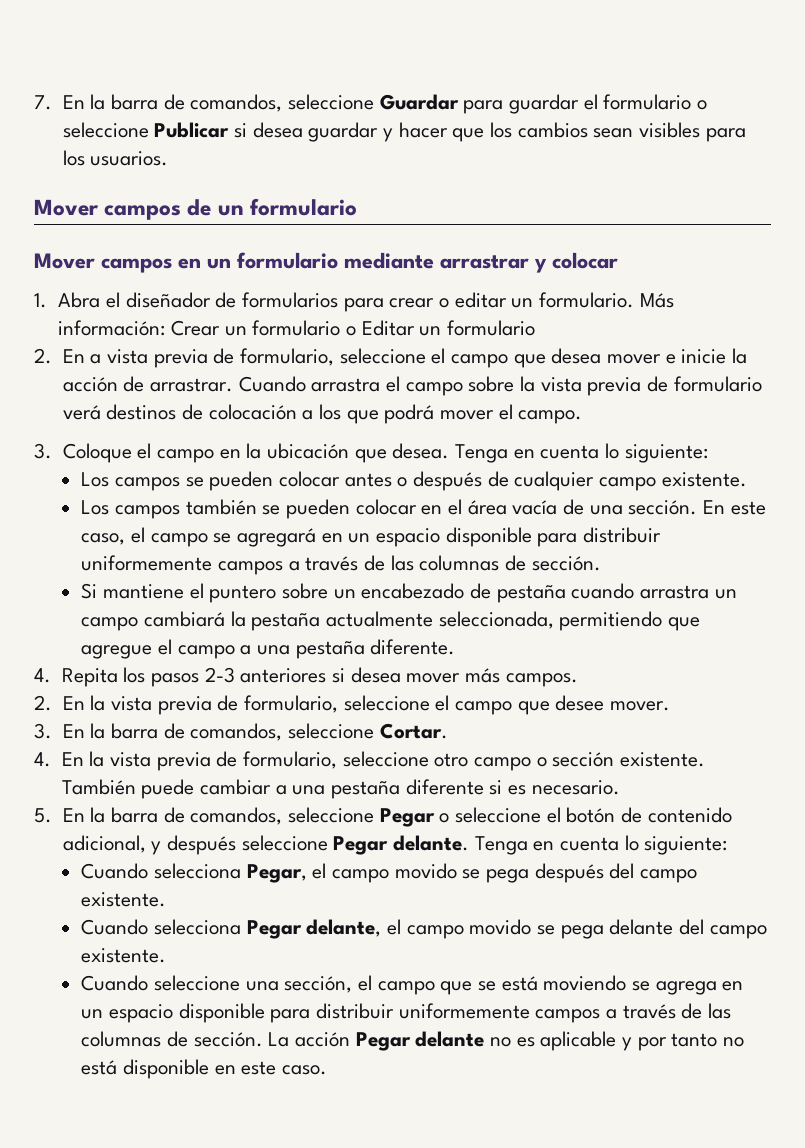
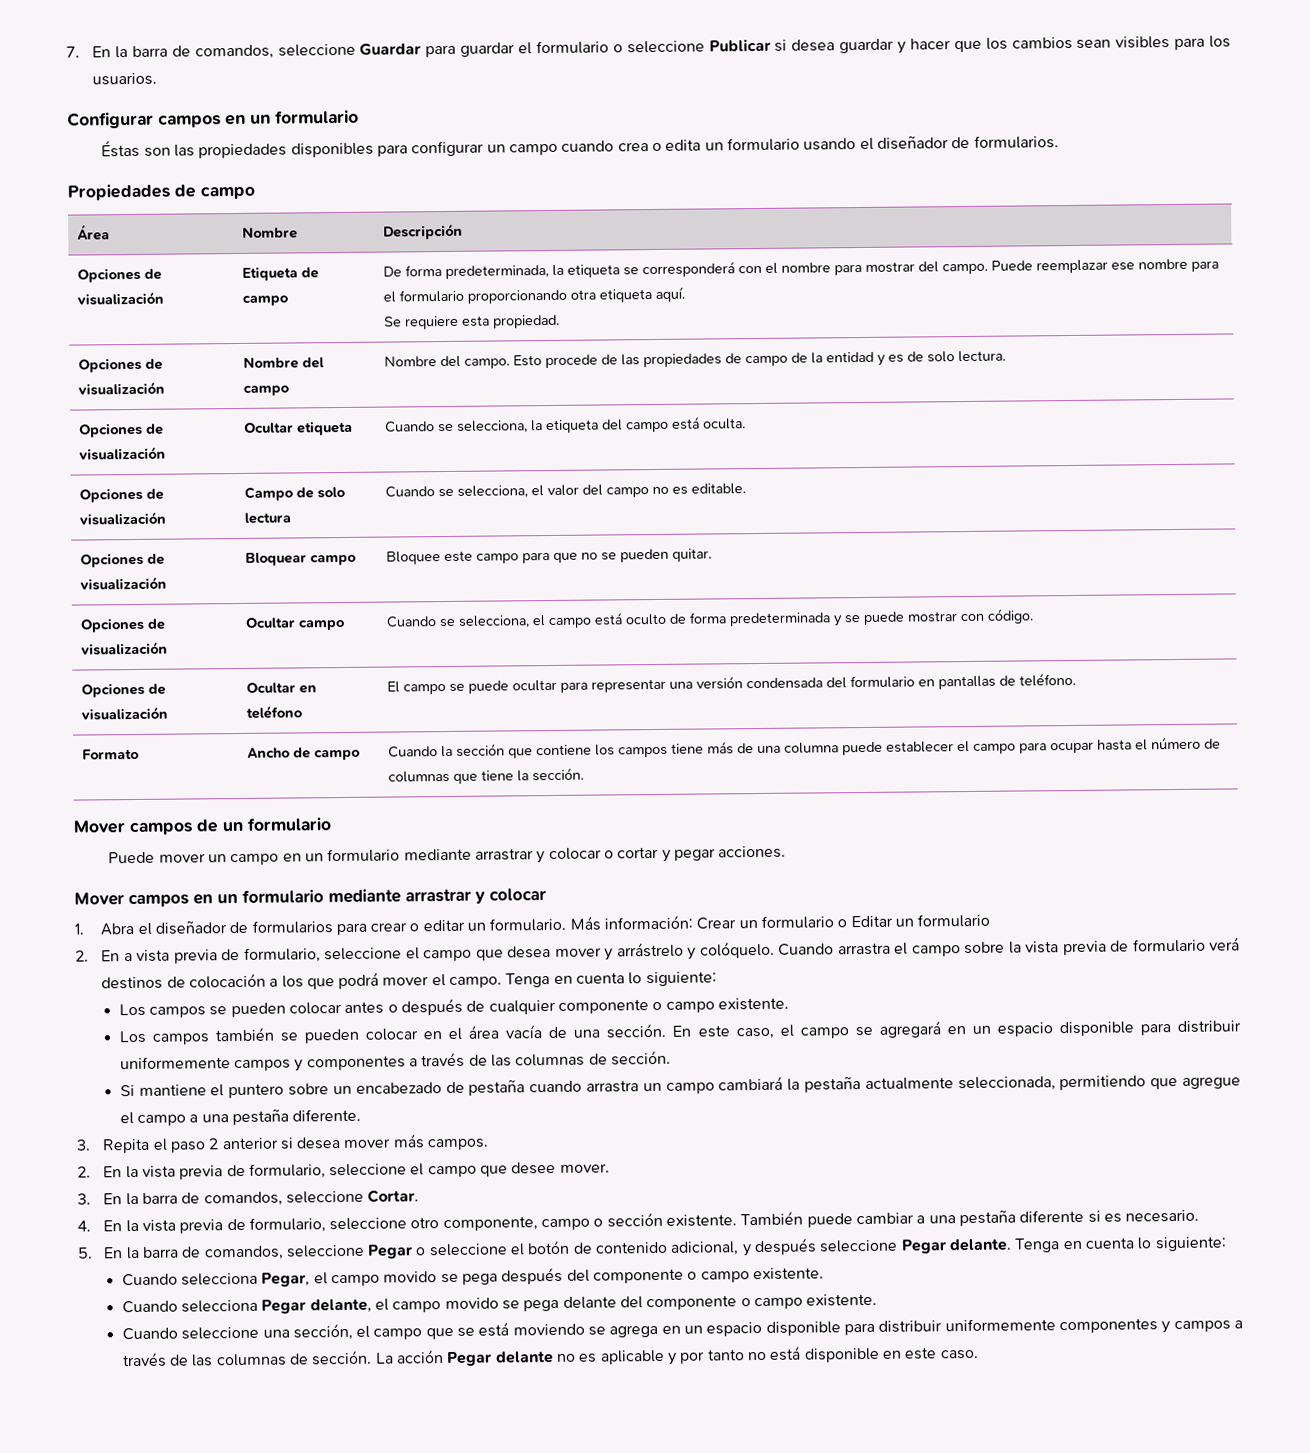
(169, 158) none -> [67,109,359,129] [101,135,1059,159] [67,183,255,201] [76,224,110,241] [241,227,298,239] [382,223,463,240] [76,267,162,283] [76,291,164,306] [241,266,319,281] [241,295,288,306] [382,258,1219,279] [382,286,685,304] [383,314,560,330] [77,357,163,373] [77,381,165,396] [242,357,324,369] [242,385,289,396] [383,350,1006,369] [78,422,164,438] [78,446,166,461] [243,420,353,436] [384,416,746,434] [78,487,164,503] [78,511,167,526] [243,486,345,501] [243,512,292,524] [384,483,746,498] [79,552,165,568] [79,576,167,591] [244,552,356,566] [385,548,712,565] [79,617,166,633] [80,641,168,656] [244,617,345,631] [385,608,1034,629] [80,682,166,698] [80,706,168,721] [245,682,317,694] [245,705,302,719] [386,672,1076,695] [81,748,139,760] [246,747,360,761] [387,736,1221,759] [387,767,584,784] // Configurar campos en un formulario // Éstas son las propiedades disponibles para configurar un campo cuando crea o edita un formulario usando el diseñador de formularios. // Propiedades de campo // Área | Nombre | Descripción // Opciones de visualización | Etiqueta de campo | De forma predeterminada, la etiqueta se corresponderá con el nombre para mostrar del campo. Puede reemplazar ese nombre para el formulario proporcionando otra etiqueta aquí. // Se requiere esta propiedad. // Opciones de visualización | Nombre del campo | Nombre del campo. Esto procede de las propiedades de campo de la entidad y es de solo lectura. // Opciones de visualización | Ocultar etiqueta | Cuando se selecciona, la etiqueta del campo está oculta. // Opciones de visualización | Campo de solo lectura | Cuando se selecciona, el valor del campo no es editable. // Opciones de visualización | Bloquear campo | Bloquee este campo para que no se pueden quitar. // Opciones de visualización | Ocultar campo | Cuando se selecciona, el campo está oculto de forma predeterminada y se puede mostrar con código. // Opciones de visualización | Ocultar en teléfono | El campo se puede ocultar para representar una versión condensada del formulario en pantallas de teléfono. // Formato | Ancho de campo | Cuando la sección que contiene los campos tiene más de una columna puede establecer el campo para ocupar hasta el número de columnas que tiene la sección.
(357, 207) none -> [108,845,787,866] // Puede mover un campo en un formulario mediante arrastrar y colocar o cortar y pegar acciones.
[665,348,747,364] [62,376,233,392] e inicie la acción de arrastrar. -> [604,941,775,961] y arrástrelo y colóquelo.
[34,443,450,463] // 3. Coloque el campo en la ubicación que desea. -> (503, 982) none
(595, 481) none -> [558,999,663,1014] componente o
(284, 568) none -> [294,1055,406,1072] y componentes
[34,667,327,687] 4. Repita los pasos 2-3 anteriores -> [76,1137,279,1154] 3. Repita el paso 2 anterior
(469, 760) none -> [442,1216,538,1232] componente,
(635, 871) none -> [593,1268,698,1284] componente o
(705, 927) none -> [646,1295,751,1311] componente o
(530, 1011) none -> [1059,1318,1171,1334] componentes y

